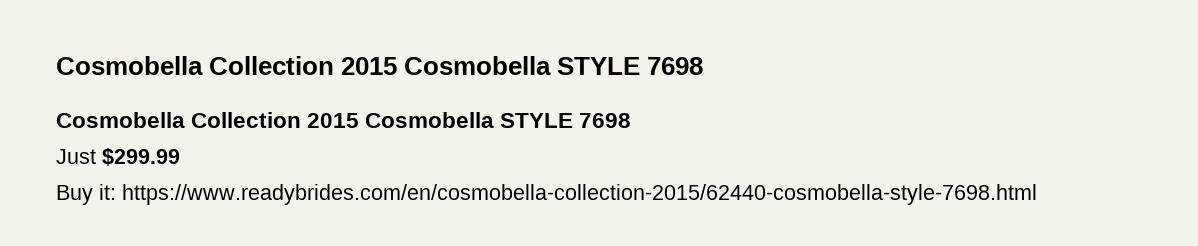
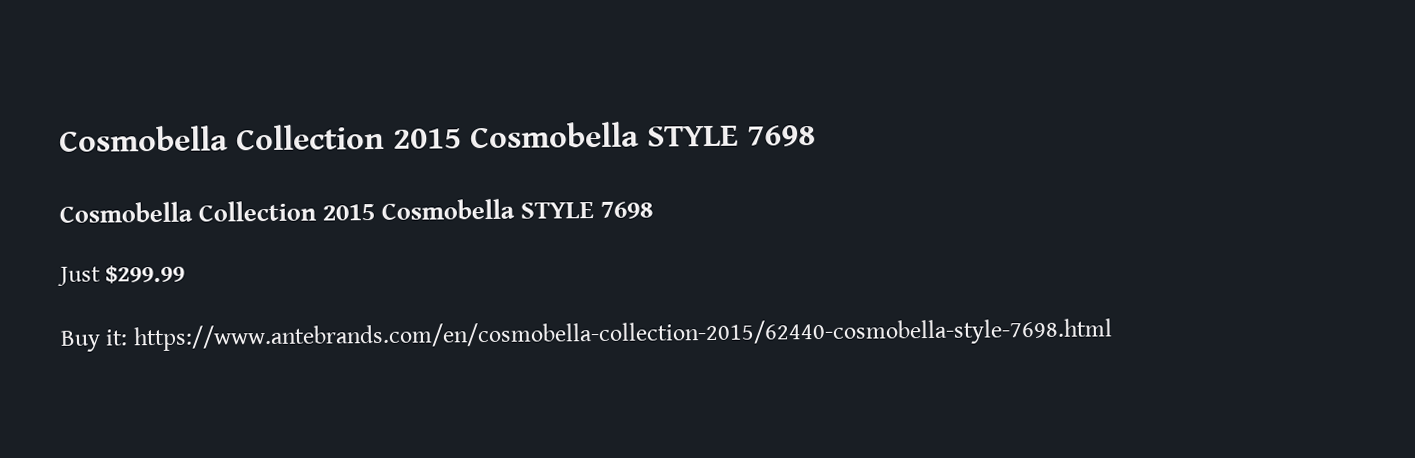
[122,184,1037,205] https://www.readybrides.com/en/cosmobella-collection-2015/62440-cosmobella-style-7698.html -> [132,317,1113,352] https://www.antebrands.com/en/cosmobella-collection-2015/62440-cosmobella-style-7698.html

